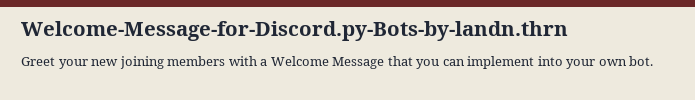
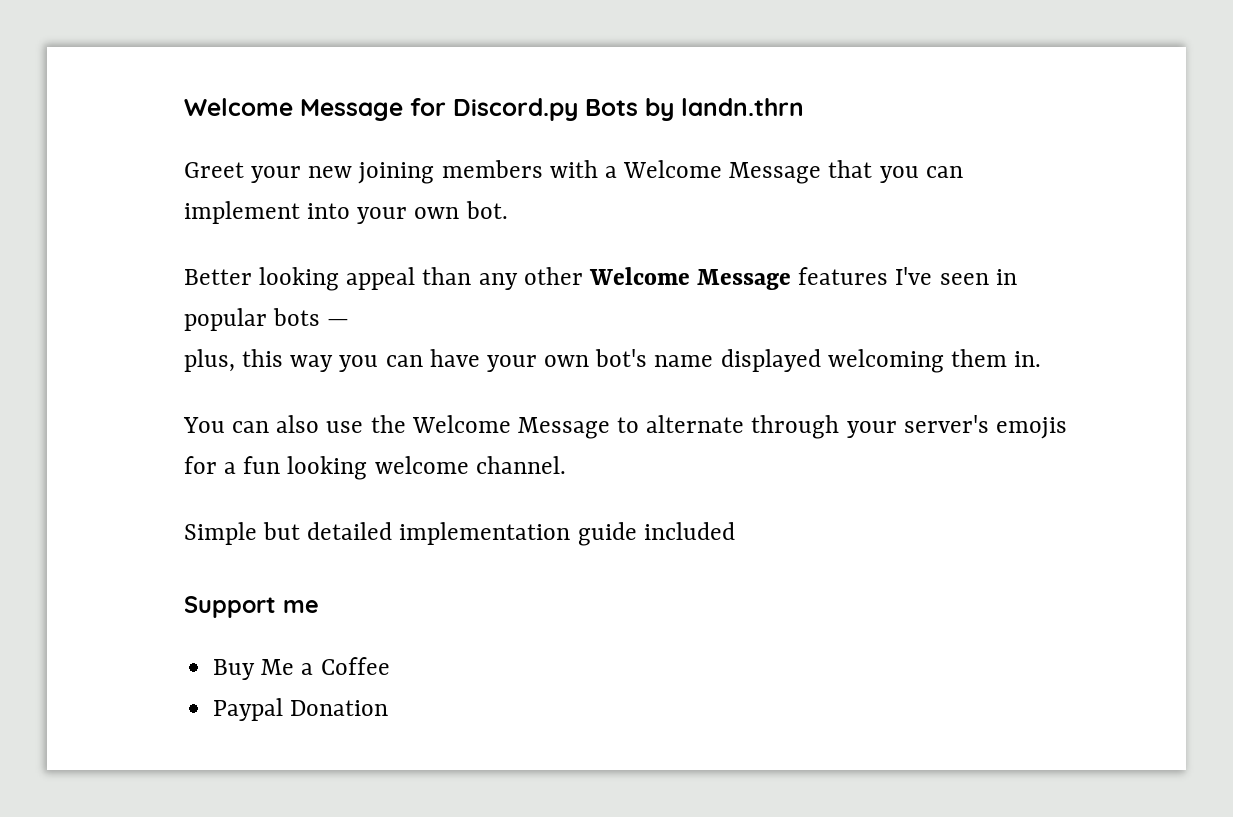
[21,21,568,41] Welcome-Message-for-Discord.py-Bots-by-landn.thrn -> [184,98,804,121] Welcome Message for Discord.py Bots by landn.thrn
(654, 61) none -> [184,267,1017,291] [184,308,350,331] [184,349,1042,373] [183,415,1067,439] [184,456,566,480] [184,522,735,546] [184,596,319,618] [213,657,390,680] [213,698,389,721] // Better looking appeal than any other Welcome Message features I've seen in popular bots — // plus, this way you can have your own bot's name displayed welcoming them in. // You can also use the Welcome Message to alternate through your server's emojis for a fun looking welcome channel. // Simple but detailed implementation guide included // Support me // Buy Me a Coffee // Paypal Donation

